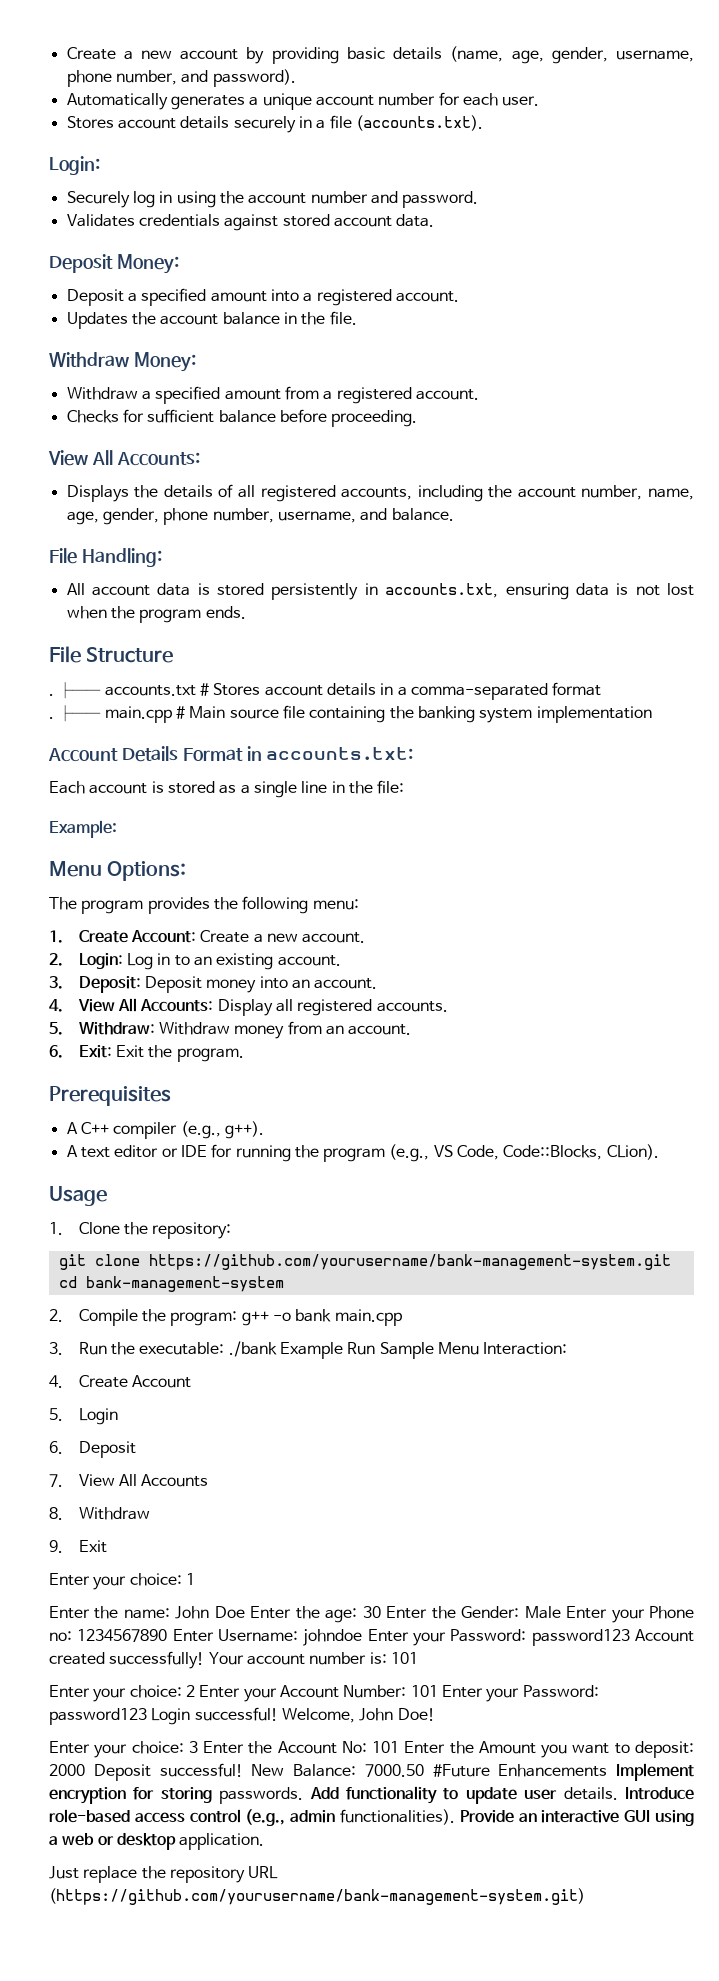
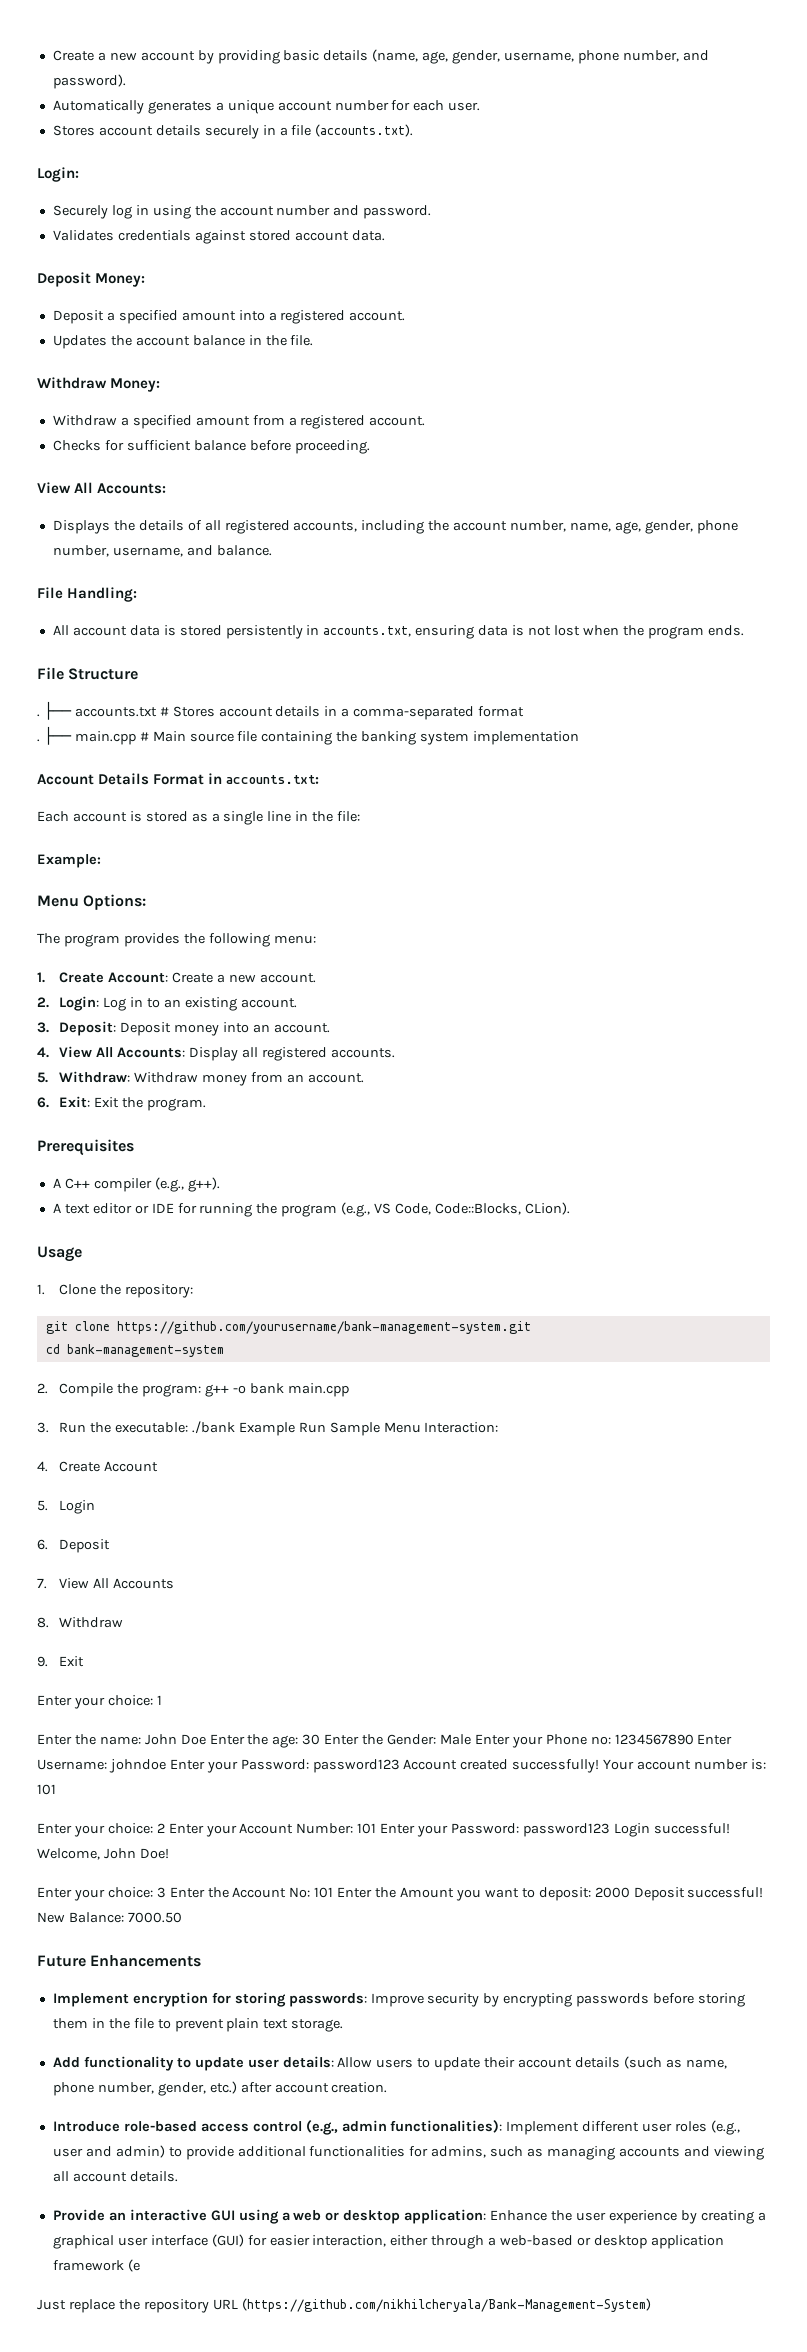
[432,1764,490,1777] #Future -> [37,1955,86,1967] // Future
(608, 1770) none -> (202, 1961) //
[219,1787,304,1804] passwords. -> [288,1993,746,2007] [52,2018,344,2032] passwords: Improve security by encrypting passwords before storing them in the file to prevent plain text storage. //
[563,1787,618,1800] details. -> [282,2056,727,2071] [52,2081,388,2096] details: Allow users to update their account details (such as name, phone number, gender, etc.) after account creation. //
[339,1809,455,1825] functionalities). -> [390,2120,741,2135] [52,2145,764,2160] [52,2171,178,2182] functionalities): Implement different user roles (e.g., user and admin) to provide additional functionalities for admins, such as managing accounts and viewing all account details. //
[179,1833,265,1850] application. -> [404,2209,766,2224] [52,2234,724,2249] [52,2259,140,2272] application: Enhance the user experience by creating a graphical user interface (GUI) for easier interaction, either through a web-based or desktop application framework (e
[49,1888,585,1905] (https://github.com/yourusername/bank-management-system.git) -> [241,2298,651,2312] (https://github.com/nikhilcheryala/Bank-Management-System)

